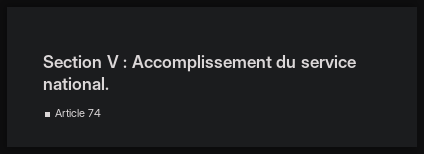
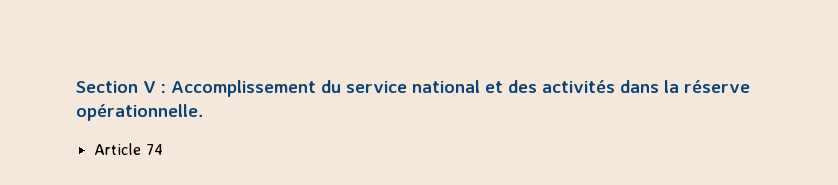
[43,77,109,90] national. -> [412,80,750,93] [76,104,203,121] national et des activités dans la réserve opérationnelle.

